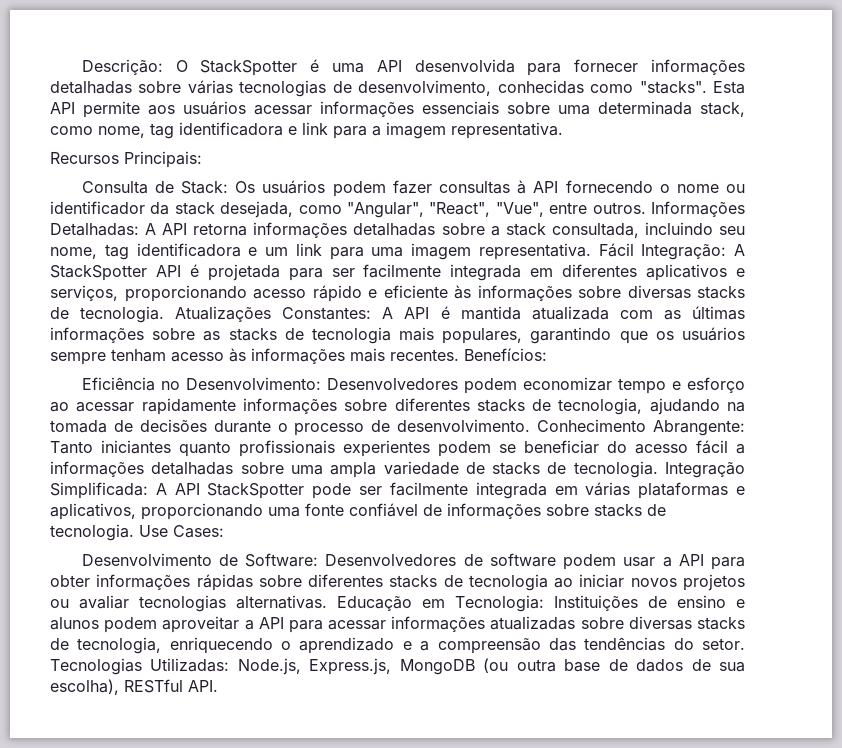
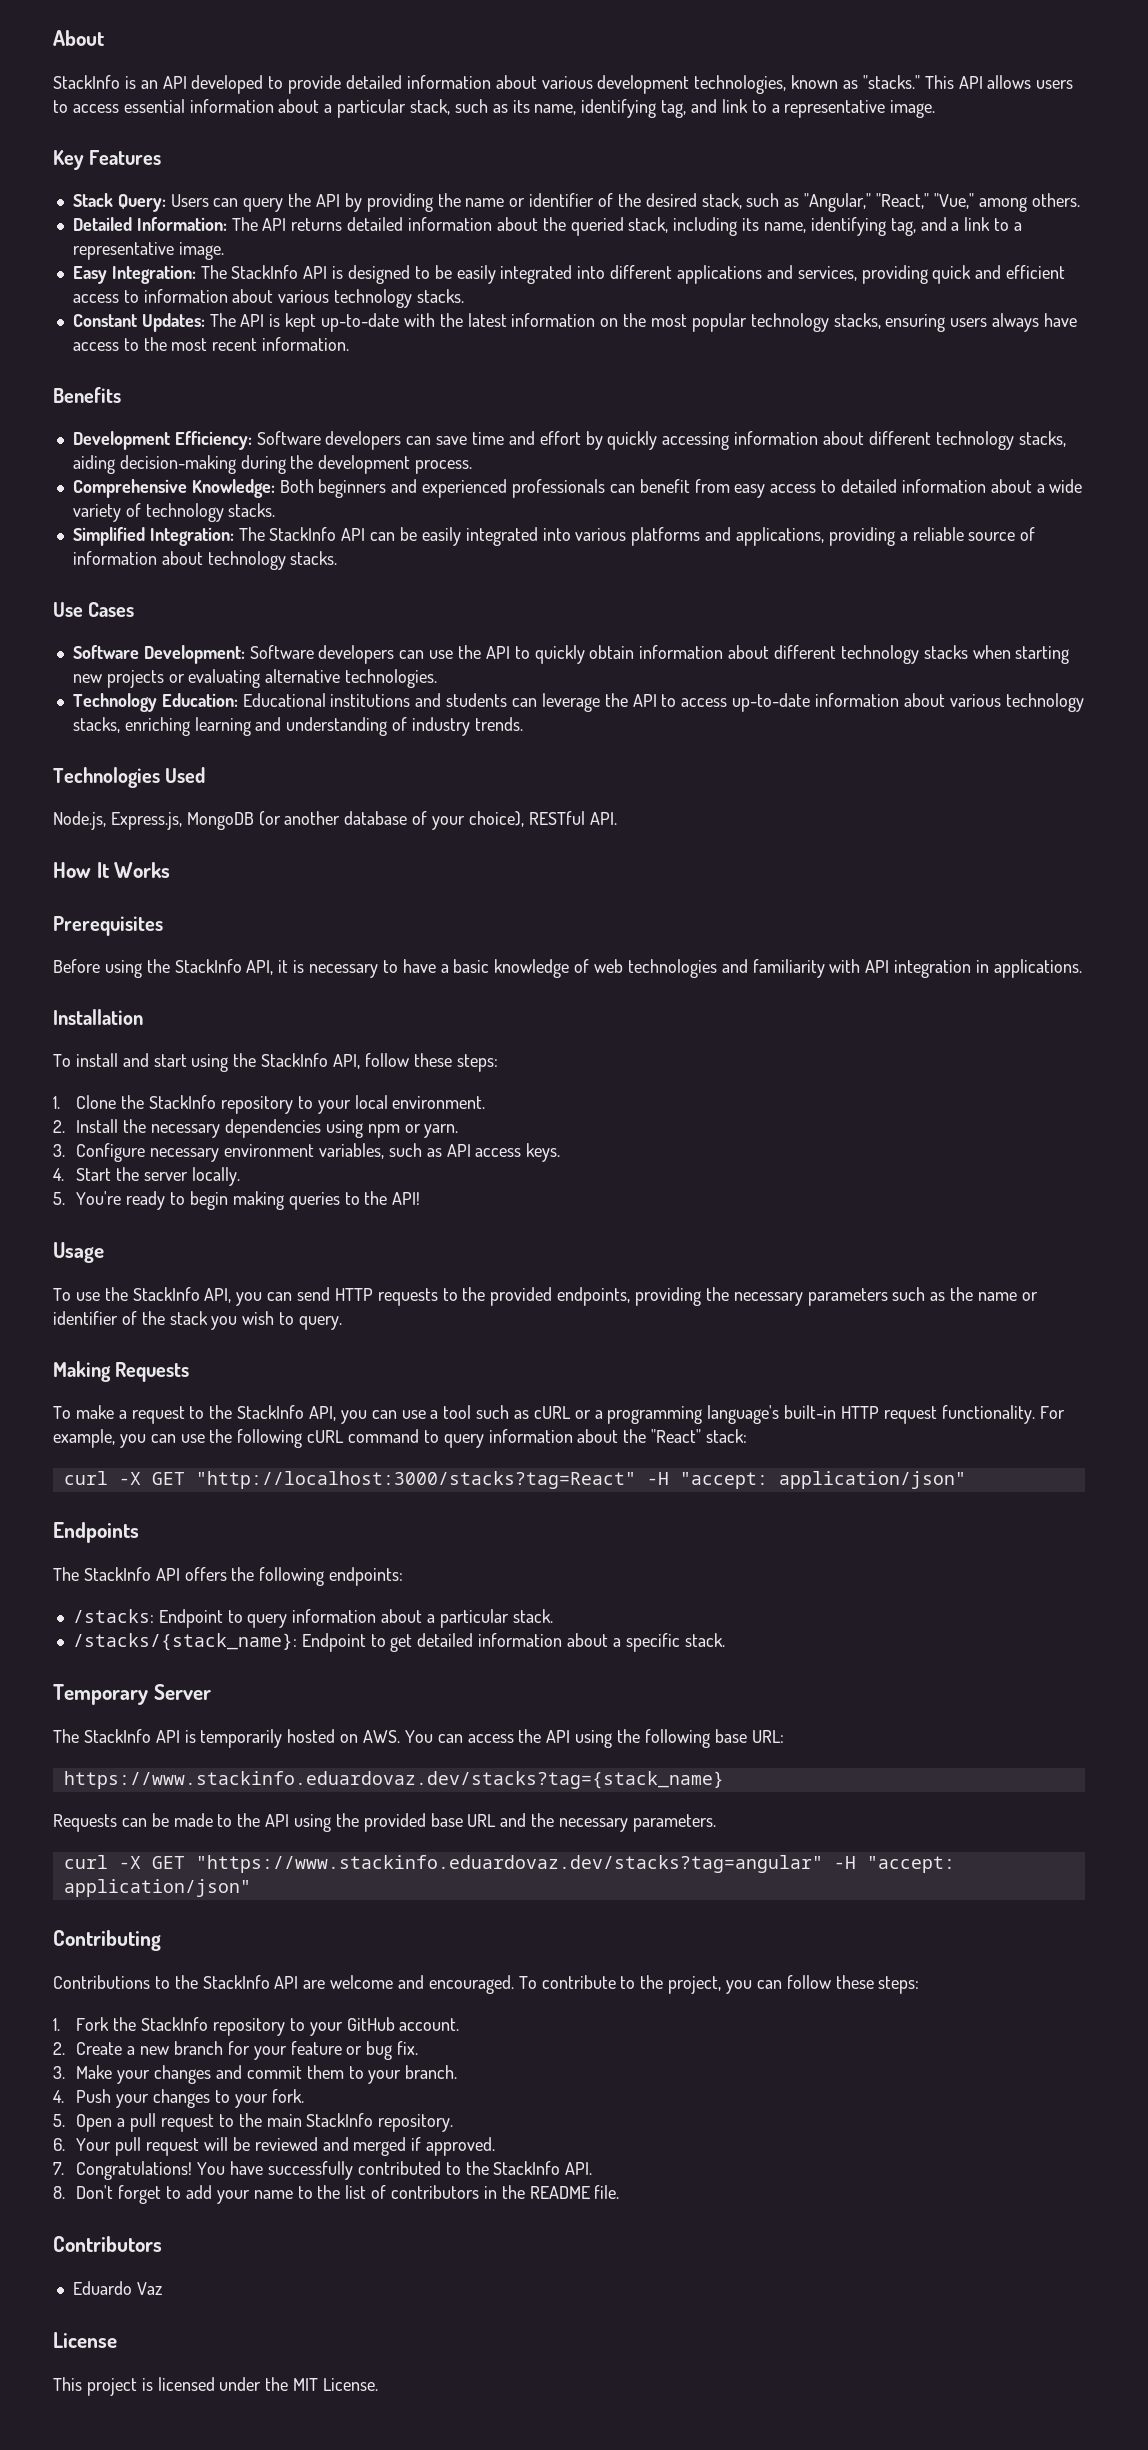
[81,59,745,76] [50,80,746,97] [50,101,745,118] [50,122,563,139] [50,151,202,168] [81,180,745,197] [50,201,745,218] [50,222,745,238] [50,243,745,260] [50,264,745,281] [50,285,745,302] [50,306,745,323] [50,327,745,344] [50,348,547,365] [81,377,745,394] [50,398,745,415] [50,419,746,436] [50,440,745,457] [50,461,745,478] [50,482,746,499] [50,503,666,520] [50,524,224,541] [81,553,745,570] [50,574,745,591] [50,595,745,612] [50,616,745,633] [50,637,746,654] [50,658,746,675] [50,679,218,695] Descrição: O StackSpotter é uma API desenvolvida para fornecer informações detalhadas sobre várias tecnologias de desenvolvimento, conhecidas como "stacks". Esta API permite aos usuários acessar informações essenciais sobre uma determinada stack, como nome, tag identificadora e link para a imagem representativa. // Recursos Principais: // Consulta de Stack: Os usuários podem fazer consultas à API fornecendo o nome ou identificador da stack desejada, como "Angular", "React", "Vue", entre outros. Informações Detalhadas: A API retorna informações detalhadas sobre a stack consultada, incluindo seu nome, tag identificadora e um link para uma imagem representativa. Fácil Integração: A StackSpotter API é projetada para ser facilmente integrada em diferentes aplicativos e serviços, proporcionando acesso rápido e eficiente às informações sobre diversas stacks de tecnologia. Atualizações Constantes: A API é mantida atualizada com as últimas informações sobre as stacks de tecnologia mais populares, garantindo que os usuários sempre tenham acesso às informações mais recentes. Benefícios: // Eficiência no Desenvolvimento: Desenvolvedores podem economizar tempo e esforço ao acessar rapidamente informações sobre diferentes stacks de tecnologia, ajudando na tomada de decisões durante o processo de desenvolvimento. Conhecimento Abrangente: Tanto iniciantes quanto profissionais experientes podem se beneficiar do acesso fácil a informações detalhadas sobre uma ampla variedade de stacks de tecnologia. Integração Simplificada: A API StackSpotter pode ser facilmente integrada em várias plataformas e aplicativos, proporcionando uma fonte confiável de informações sobre stacks de tecnologia. Use Cases: // Desenvolvimento de Software: Desenvolvedores de software podem usar a API para obter informações rápidas sobre diferentes stacks de tecnologia ao iniciar novos projetos ou avaliar tecnologias alternativas. Educação em Tecnologia: Instituições de ensino e alunos podem aproveitar a API para acessar informações atualizadas sobre diversas stacks de tecnologia, enriquecendo o aprendizado e a compreensão das tendências do setor. Tecnologias Utilizadas: Node.js, Express.js, MongoDB (ou outra base de dados de sua escolha), RESTful API. -> [53,30,104,46] [53,75,1074,94] [53,99,936,118] [53,150,162,170] [72,193,1080,212] [72,217,1023,236] [72,242,224,260] [72,265,1066,284] [72,289,464,308] [72,313,1078,332] [72,337,350,351] [53,387,121,403] [72,431,1066,450] [72,455,473,474] [72,479,1083,498] [72,503,276,522] [72,527,1036,546] [72,551,338,570] [53,602,135,617] [72,645,1070,664] [72,669,438,688] [72,693,1084,712] [72,717,523,736] [53,767,206,788] [53,811,617,830] [53,862,171,878] [53,916,163,936] [53,959,1082,978] [53,1009,143,1025] [53,1053,498,1072] [53,1095,486,1114] [53,1119,459,1138] [53,1143,561,1162] [53,1167,240,1186] [53,1191,421,1210] [53,1242,104,1263] [53,1287,1038,1306] [53,1311,343,1330] [53,1361,190,1382] [53,1405,1065,1424] [53,1429,748,1448] [63,1471,966,1489] [53,1522,139,1543] [53,1567,404,1586] [72,1609,553,1628] [72,1633,725,1652] [53,1684,211,1705] [53,1729,784,1748] [63,1771,724,1789] [53,1813,716,1832] [63,1855,955,1873] [63,1879,251,1897] [53,1930,161,1951] [53,1975,920,1994] [53,2017,460,2036] [53,2041,419,2060] [53,2065,458,2084] [53,2089,304,2108] [53,2113,454,2132] [53,2137,496,2156] [53,2161,593,2180] [53,2185,620,2204] [53,2236,162,2252] [72,2281,162,2295] [53,2332,117,2348] [53,2377,379,2396] About // StackInfo is an API developed to provide detailed information about various development technologies, known as "stacks." This API allows users to access essential information about a particular stack, such as its name, identifying tag, and link to a representative image. // Key Features // Stack Query: Users can query the API by providing the name or identifier of the desired stack, such as "Angular," "React," "Vue," among others. // Detailed Information: The API returns detailed information about the queried stack, including its name, identifying tag, and a link to a representative image. // Easy Integration: The StackInfo API is designed to be easily integrated into different applications and services, providing quick and efficient access to information about various technology stacks. // Constant Updates: The API is kept up-to-date with the latest information on the most popular technology stacks, ensuring users always have access to the most recent information. // Benefits // Development Efficiency: Software developers can save time and effort by quickly accessing information about different technology stacks, aiding decision-making during the development process. // Comprehensive Knowledge: Both beginners and experienced professionals can benefit from easy access to detailed information about a wide variety of technology stacks. // Simplified Integration: The StackInfo API can be easily integrated into various platforms and applications, providing a reliable source of information about technology stacks. // Use Cases // Software Development: Software developers can use the API to quickly obtain information about different technology stacks when starting new projects or evaluating alternative technologies. // Technology Education: Educational institutions and students can leverage the API to access up-to-date information about various technology stacks, enriching learning and understanding of industry trends. // Technologies Used // Node.js, Express.js, MongoDB (or another database of your choice), RESTful API. // How It Works // Prerequisites // Before using the StackInfo API, it is necessary to have a basic knowledge of web technologies and familiarity with API integration in applications. // Installation // To install and start using the StackInfo API, follow these steps: // 1. Clone the StackInfo repository to your local environment. // 2. Install the necessary dependencies using npm or yarn. // 3. Configure necessary environment variables, such as API access keys. // 4. Start the server locally. // 5. You're ready to begin making queries to the API! // Usage // To use the StackInfo API, you can send HTTP requests to the provided endpoints, providing the necessary parameters such as the name or identifier of the stack you wish to query. // Making Requests // To make a request to the StackInfo API, you can use a tool such as cURL or a programming language's built-in HTTP request functionality. For example, you can use the following cURL command to query information about the "React" stack: // curl -X GET "http://localhost:3000/stacks?tag=React" -H "accept: application/json" // Endpoints // The StackInfo API offers the following endpoints: // /stacks: Endpoint to query information about a particular stack. // /stacks/{stack_name}: Endpoint to get detailed information about a specific stack. // Temporary Server // The StackInfo API is temporarily hosted on AWS. You can access the API using the following base URL: // https://www.stackinfo.eduardovaz.dev/stacks?tag={stack_name} // Requests can be made to the API using the provided base URL and the necessary parameters. // curl -X GET "https://www.stackinfo.eduardovaz.dev/stacks?tag=angular" -H "accept: application/json" // Contributing // Contributions to the StackInfo API are welcome and encouraged. To contribute to the project, you can follow these steps: // 1. Fork the StackInfo repository to your GitHub account. // 2. Create a new branch for your feature or bug fix. // 3. Make your changes and commit them to your branch. // 4. Push your changes to your fork. // 5. Open a pull request to the main StackInfo repository. // 6. Your pull request will be reviewed and merged if approved. // 7. Congratulations! You have successfully contributed to the StackInfo API. // 8. Don't forget to add your name to the list of contributors in the README file. // Contributors // Eduardo Vaz // License // This project is licensed under the MIT License.

